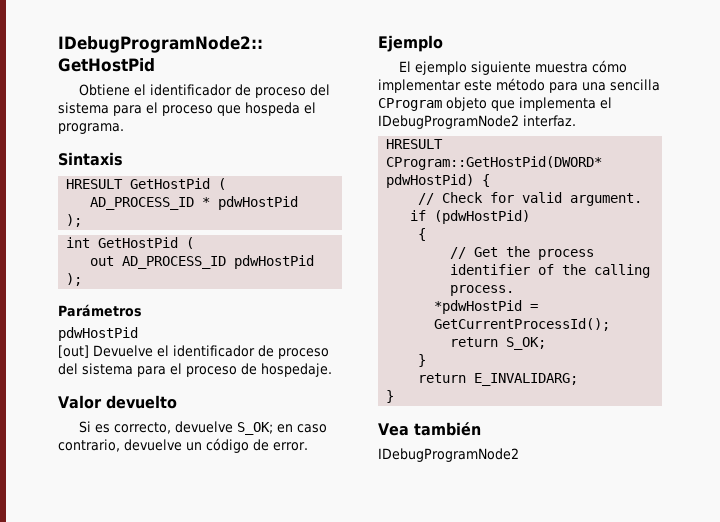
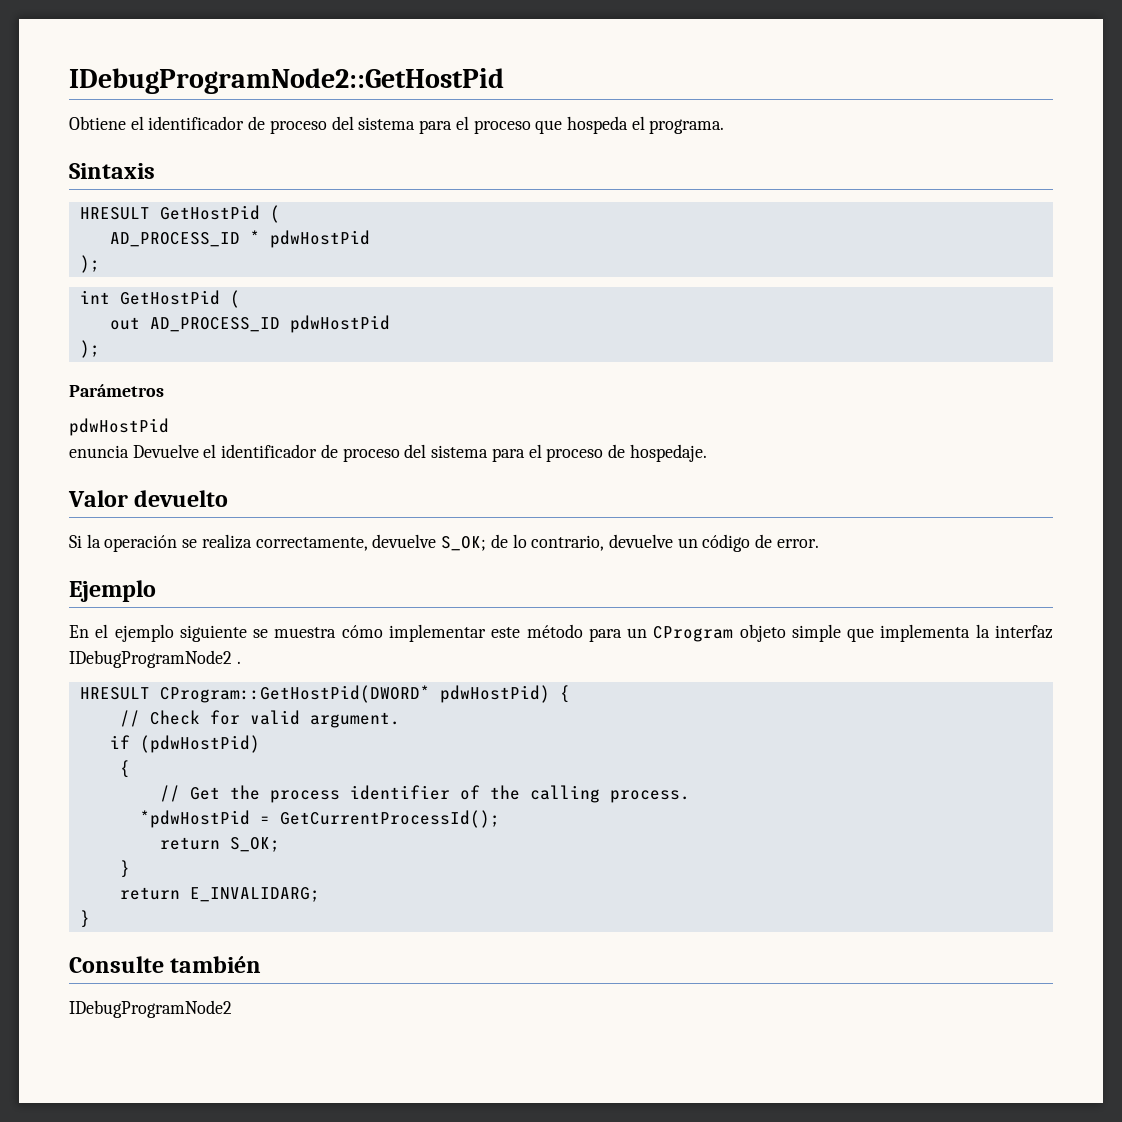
[58,345,89,358] [out] -> [69,445,129,458] enuncia
[94,421,327,435] es correcto, devuelve S_OK; en caso -> [86,534,527,552] la operación se realiza correctamente, devuelve S_OK; de lo
[398,61,411,72] El -> [69,624,109,638] En el
(531, 68) none -> [253,629,269,638] se
[582,79,660,91] una sencilla -> [627,628,648,638] un
(487, 104) none -> [791,624,841,642] simple
[600,97,612,109] [378,115,576,129] el IDebugProgramNode2 interfaz. -> [975,624,1054,639] [69,650,241,668] la interfaz IDebugProgramNode2 .
[378,423,409,436] Vea -> [69,956,164,973] Consulte

